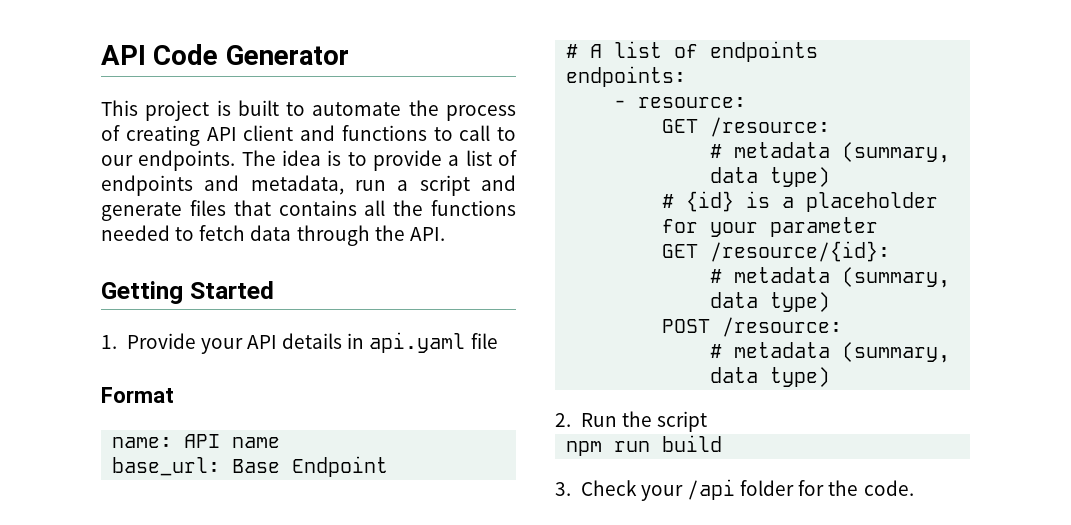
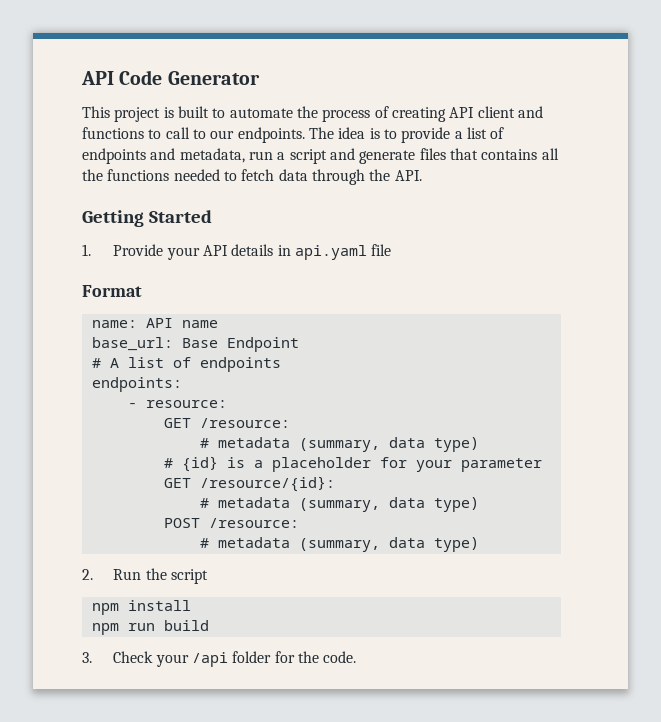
(708, 421) none -> [91,600,191,615] // npm install

